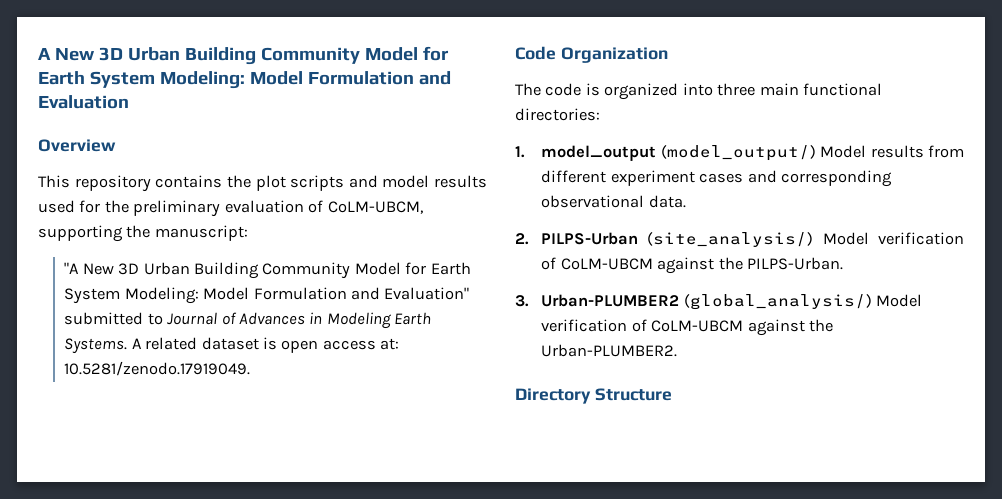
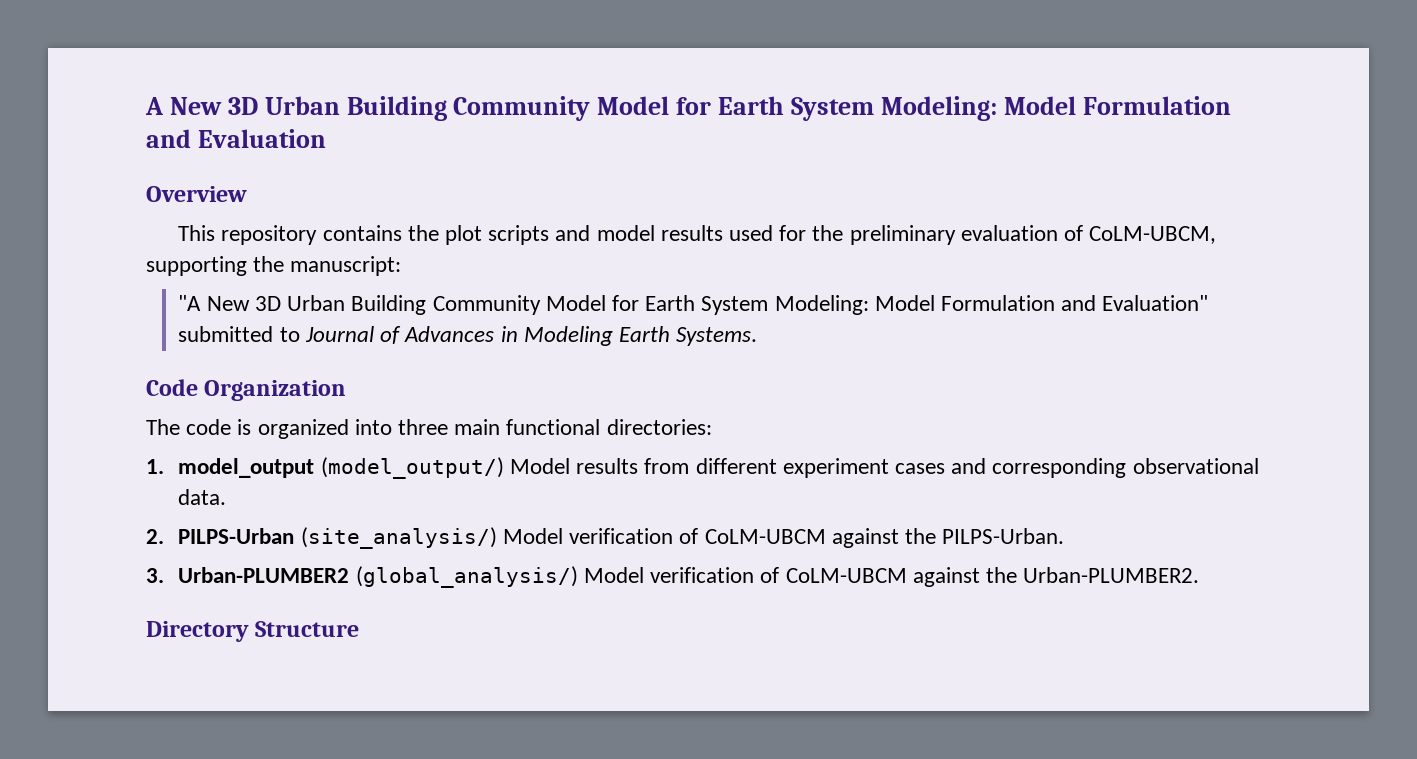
[131,337,400,353] [64,361,251,376] A related dataset is open access at: 10.5281/zenodo.17919049. -> (758, 336) none

